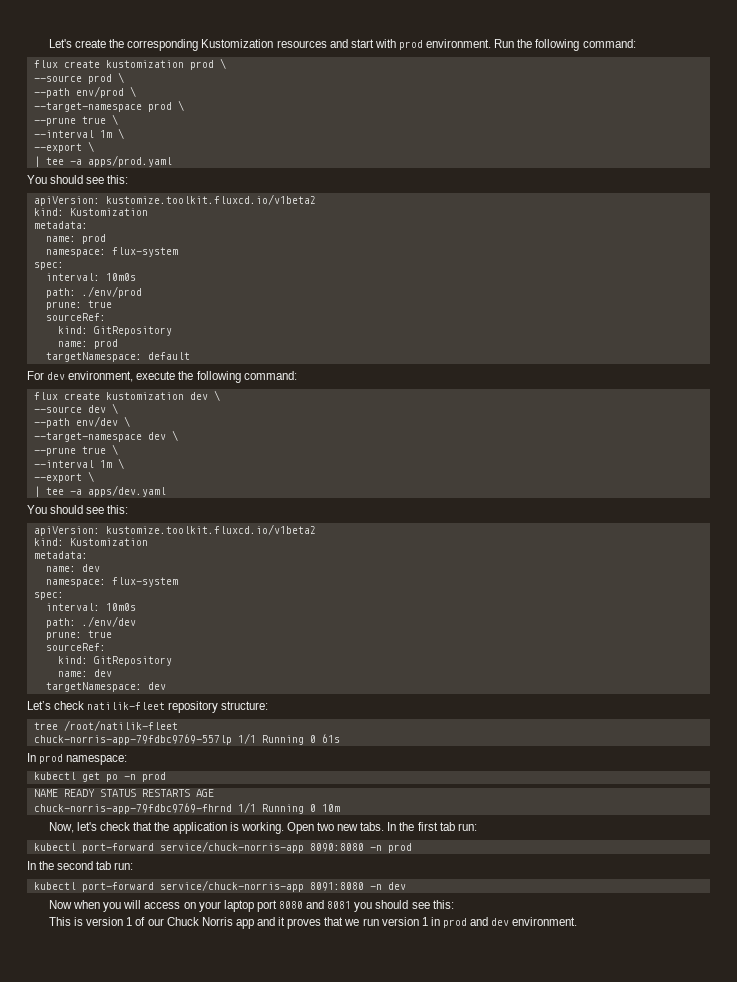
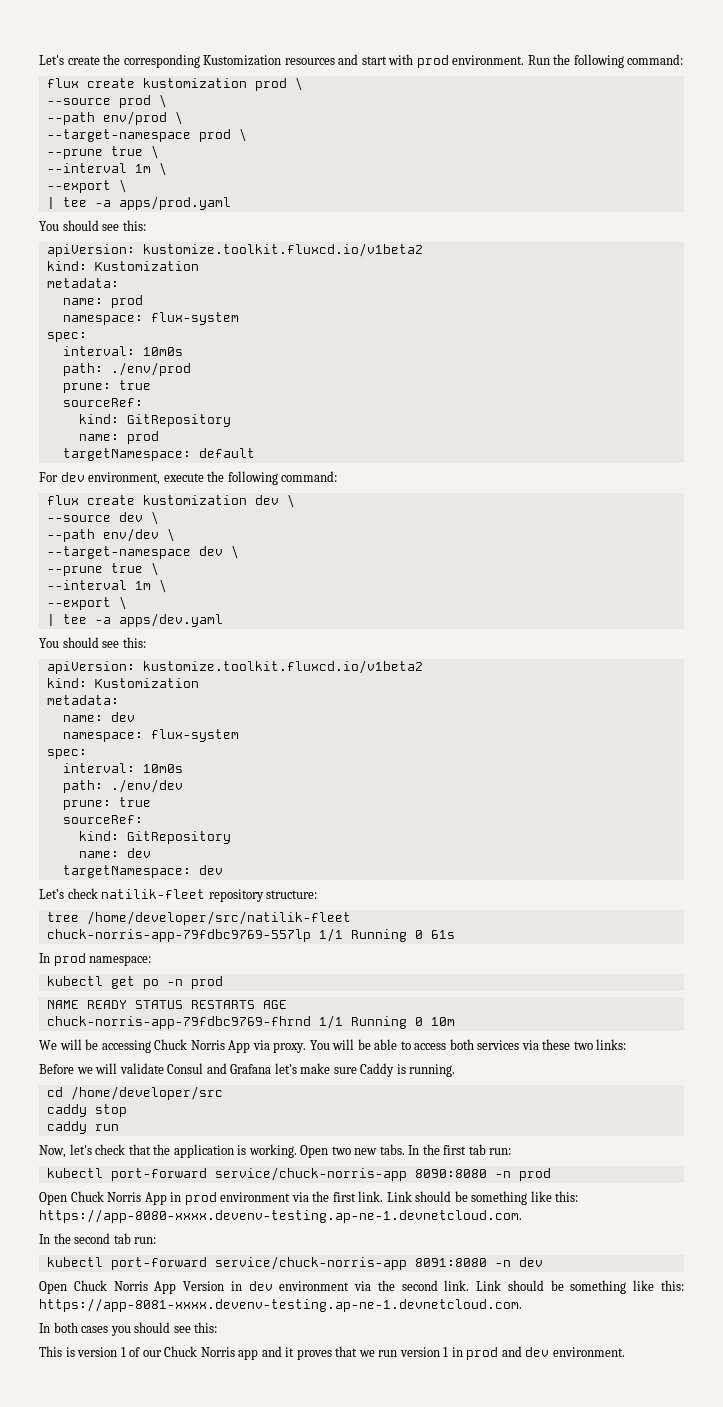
[63,720,178,731] /root/natilik-fleet -> [86,911,351,925] /home/developer/src/natilik-fleet
(340, 808) none -> [39,1039,627,1053] [39,1063,456,1077] [46,1086,223,1100] [46,1104,127,1117] [46,1121,119,1134] // We will be accessing Chuck Norris App via proxy. You will be able to access both services via these two links: // Before we will validate Consul and Grafana let's make sure Caddy is running. // cd /home/developer/src // caddy stop // caddy run
(412, 848) none -> [39,1191,579,1205] [39,1209,522,1223] // Open Chuck Norris App in prod environment via the first link. Link should be something like this: https://app-8080-xxxx.devenv-testing.ap-ne-1.devnetcloud.com.
[49,900,352,912] Now when you will access on your laptop port 8080 and 8081 -> [39,1280,684,1294] [39,1298,522,1312] [39,1322,109,1333] Open Chuck Norris App Version in dev environment via the second link. Link should be something like this: https://app-8081-xxxx.devenv-testing.ap-ne-1.devnetcloud.com. // In both cases

